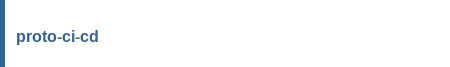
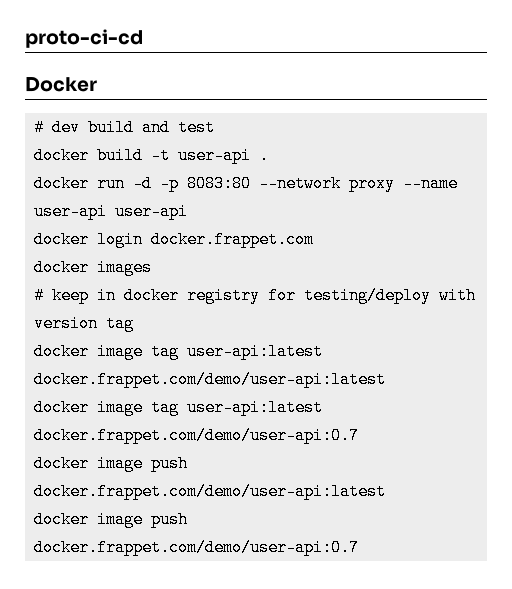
(99, 37) none -> [25,77,97,92] [34,119,215,136] [34,147,269,164] [34,175,458,192] [34,203,188,220] [34,231,314,248] [34,259,152,276] [34,287,476,304] [34,315,134,332] [34,343,323,360] [34,371,386,388] [34,399,323,416] [34,427,359,444] [34,455,188,472] [34,483,386,500] [34,511,188,528] [34,539,359,556] // Docker // # dev build and test // docker build -t user-api . // docker run -d -p 8083:80 --network proxy --name user-api user-api // docker login docker.frappet.com // docker images // # keep in docker registry for testing/deploy with version tag // docker image tag user-api:latest docker.frappet.com/demo/user-api:latest // docker image tag user-api:latest docker.frappet.com/demo/user-api:0.7 // docker image push docker.frappet.com/demo/user-api:latest // docker image push docker.frappet.com/demo/user-api:0.7

